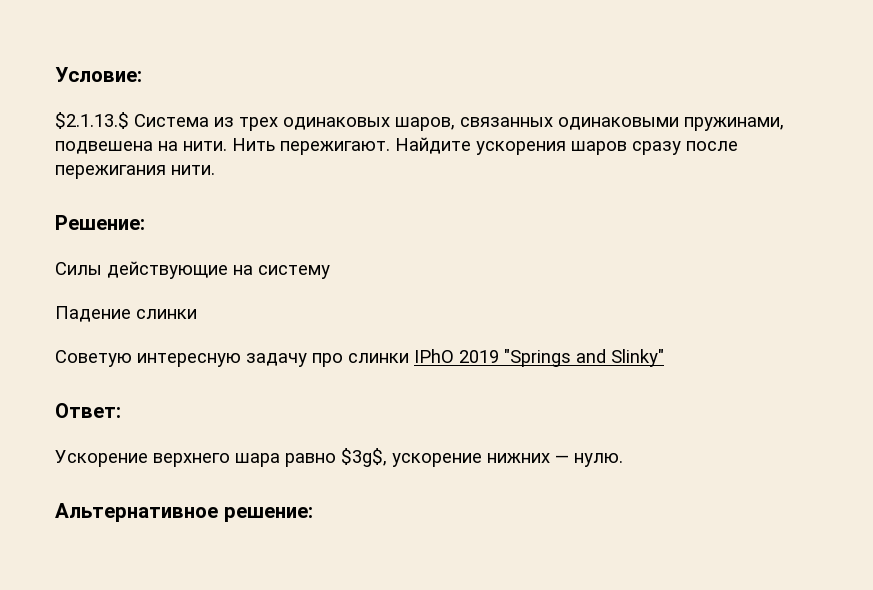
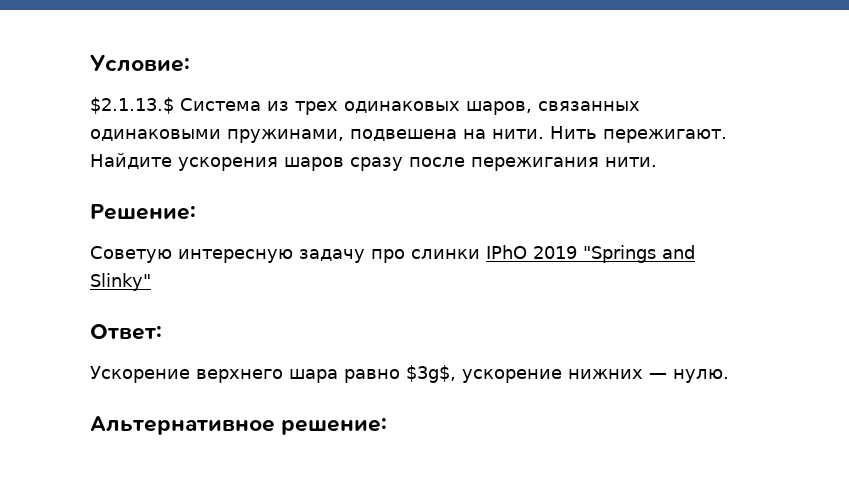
[55,261,330,279] [55,306,197,322] // Силы действующие на систему // Падение слинки -> (196, 212) none

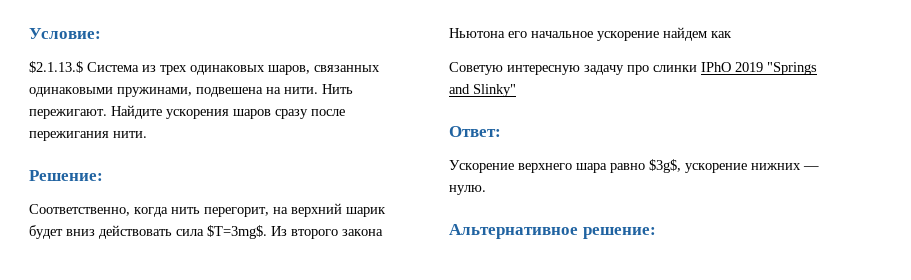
(196, 212) none -> [29,203,386,217] [29,225,383,239] [449,27,732,41] // Соответственно, когда нить перегорит, на верхний шарик будет вниз действовать сила $T=3mg$. Из второго закона Ньютона его начальное ускорение найдем как

